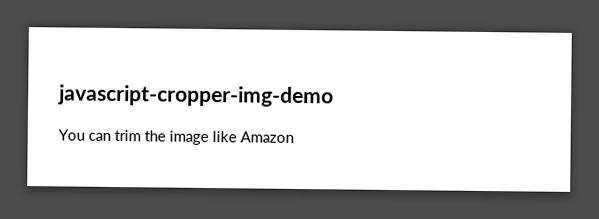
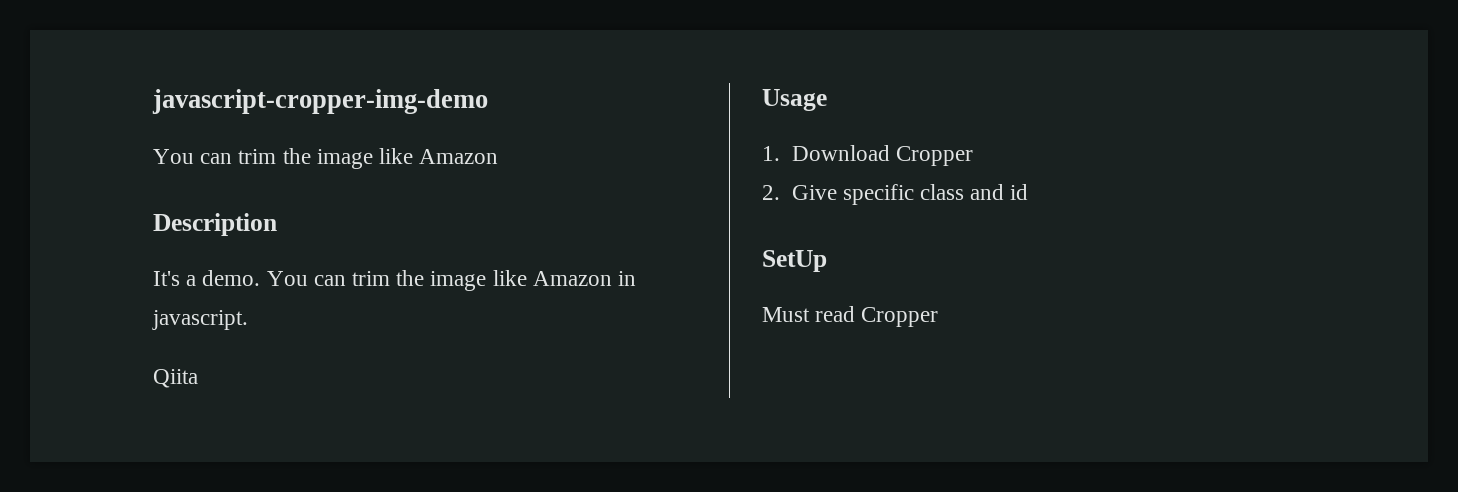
(294, 137) none -> [153,213,277,236] [153,270,637,291] [152,310,248,330] [153,369,198,388] [762,89,827,111] [762,145,973,166] [762,184,1029,205] [762,250,827,272] [762,306,939,327] // Description // It's a demo. You can trim the image like Amazon in javascript. // Qiita // Usage // 1. Download Cropper // 2. Give specific class and id // SetUp // Must read Cropper

